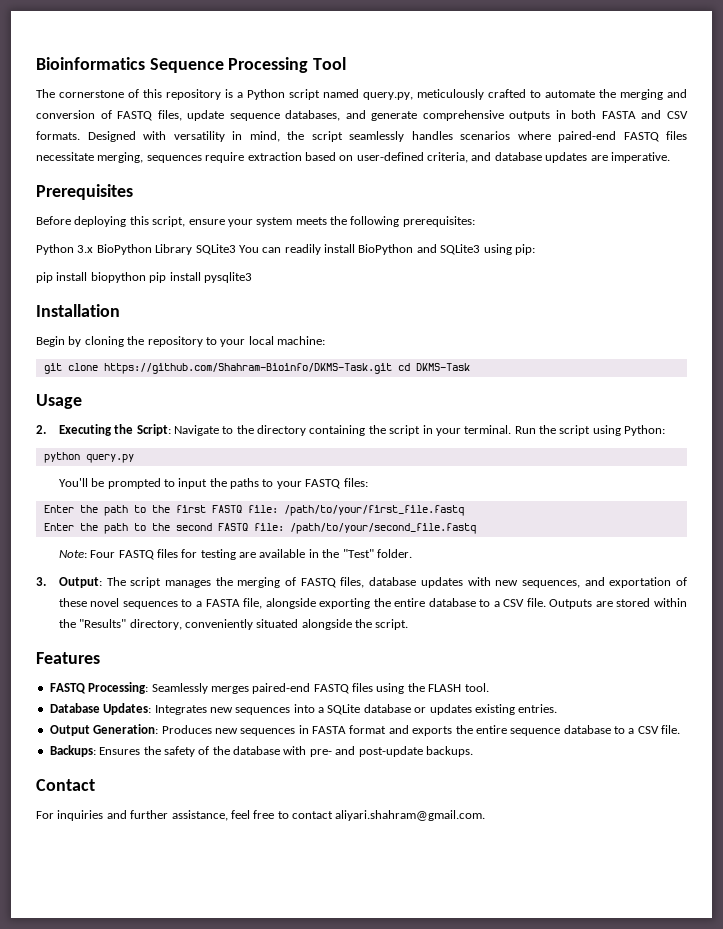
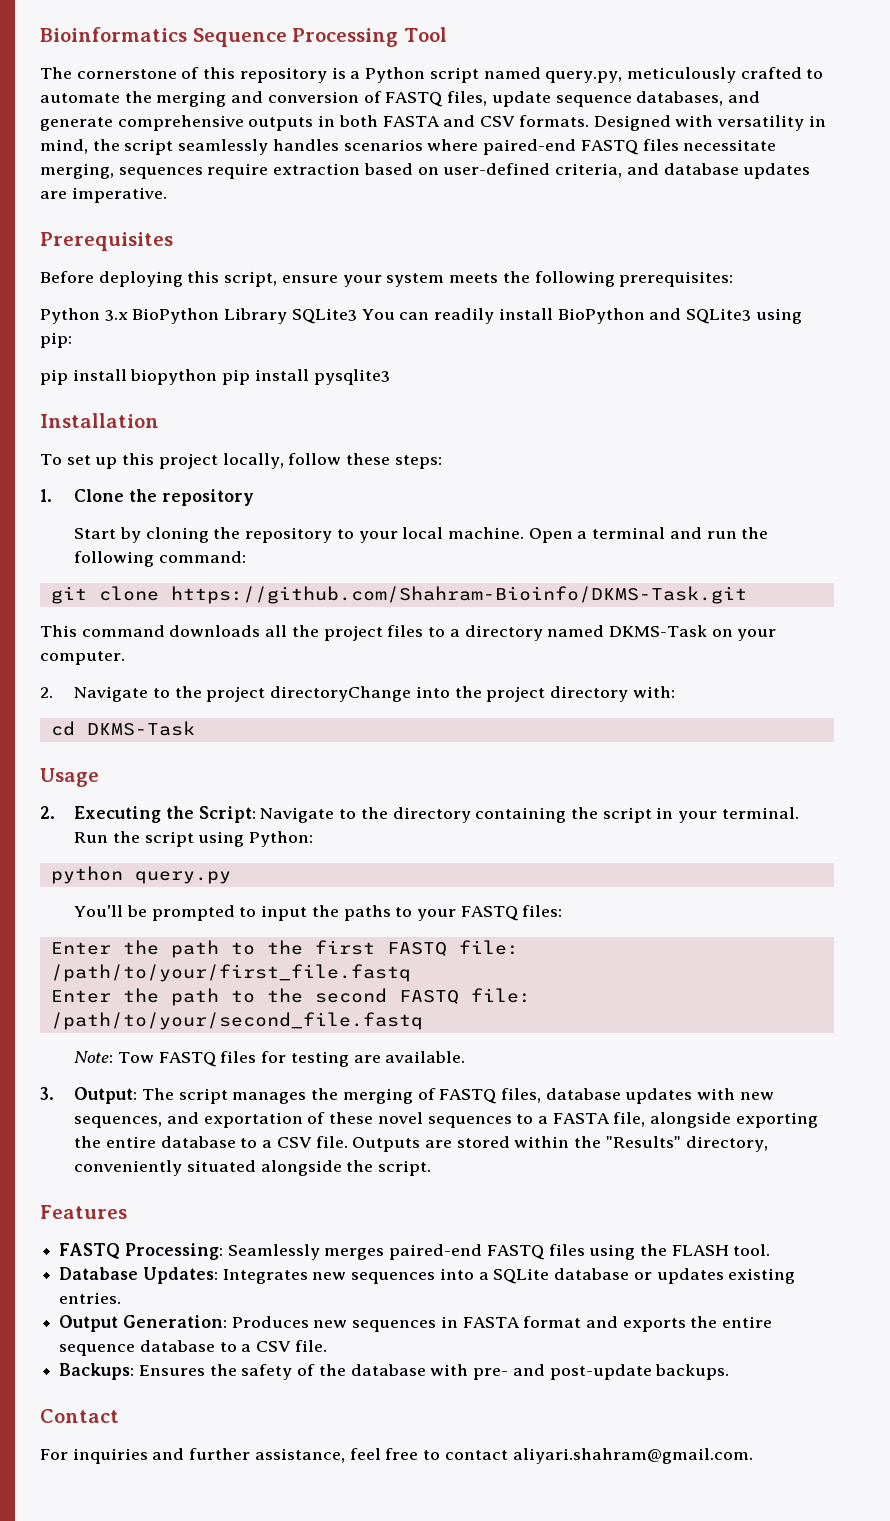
[36,336,65,347] Begin -> [40,453,442,469] [40,489,254,506] [74,528,117,539] To set up this project locally, follow these steps: // 1. Clone the repository // Start
[277,336,325,345] [43,363,392,374] machine: // git clone https://github.com/Shahram-Bioinfo/DKMS-Task.git -> [447,527,769,543] [74,551,246,567] [50,586,747,604] [40,625,777,641] [40,651,125,665] [40,686,675,702] machine. Open a terminal and run the following command: // git clone https://github.com/Shahram-Bioinfo/DKMS-Task.git // This command downloads all the project files to a directory named DKMS-Task on your computer. // 2. Navigate to the project directoryChange into the project directory with: //
[90,550,116,558] Four -> [117,1052,154,1063] Tow
[259,549,412,558] available in the "Test" folder. -> [385,1051,466,1063] available.

